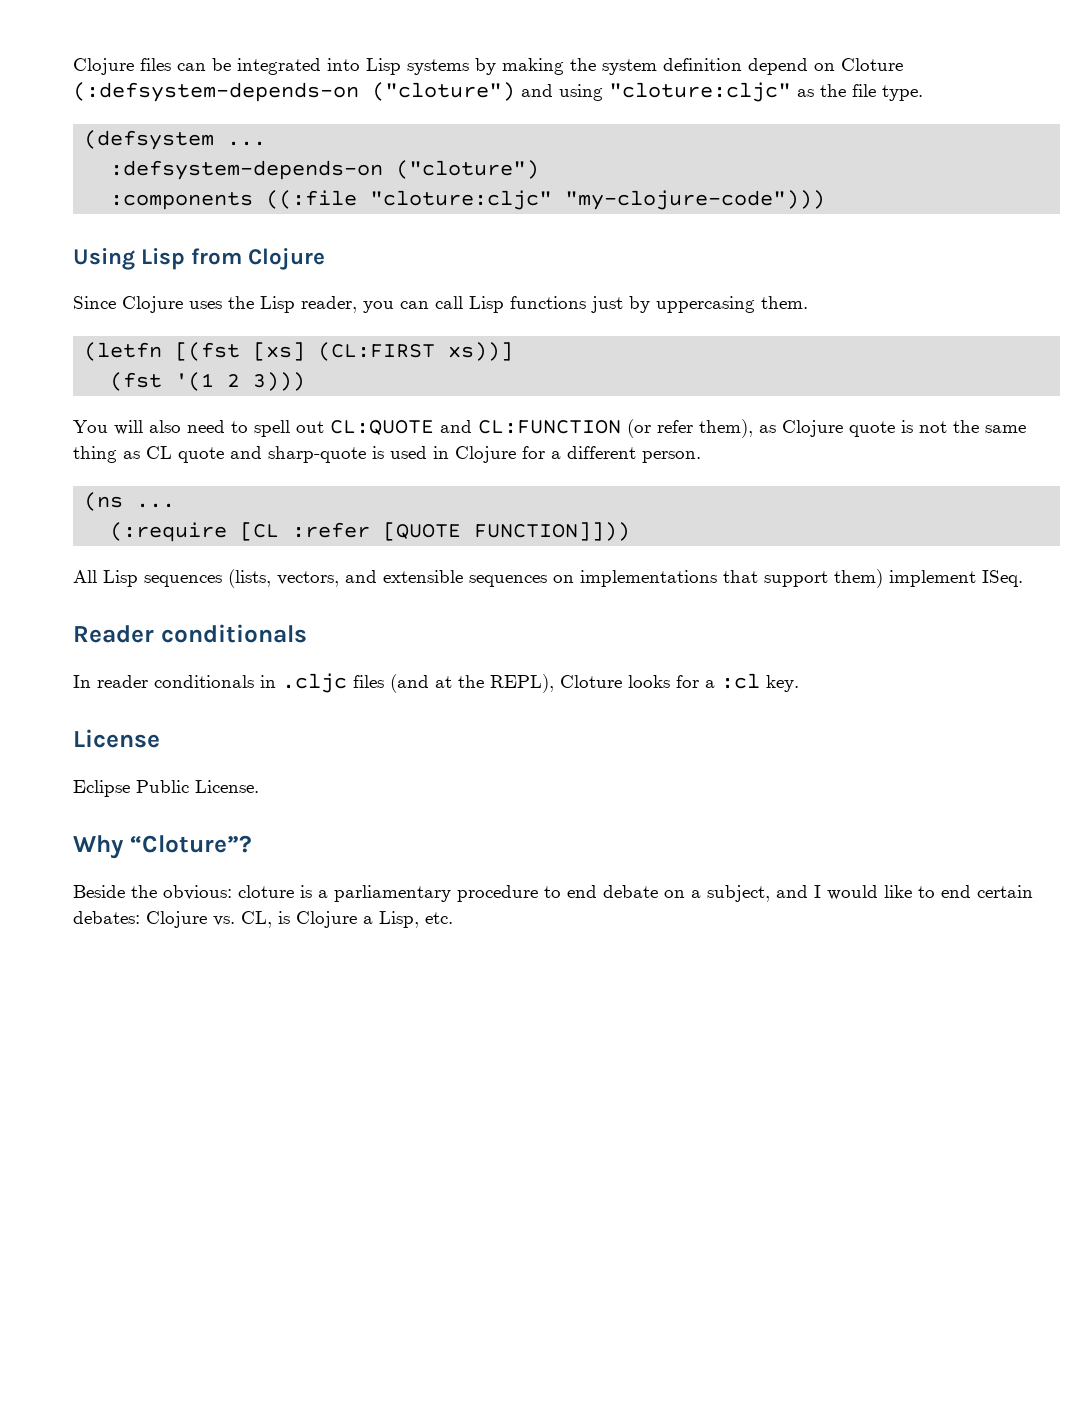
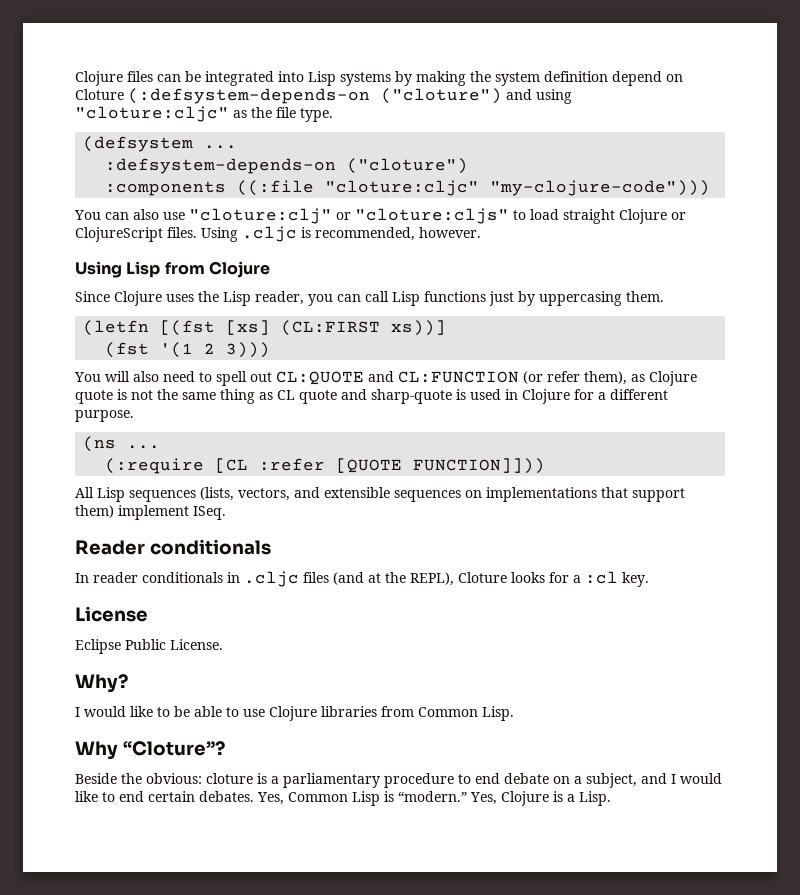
(826, 200) none -> [74,208,686,224] [75,226,481,242] // You can also use "cloture:clj" or "cloture:cljs" to load straight Clojure or ClojureScript files. Using .cljc is recommended, however.
[642,451,701,463] person. -> [75,410,134,422] purpose.
(259, 786) none -> [75,674,128,693] [75,706,514,721] // Why? // I would like to be able to use Clojure libraries from Common Lisp.
[73,911,453,928] debates: Clojure vs. CL, is Clojure a Lisp, etc. -> [199,791,611,806] debates. Yes, Common Lisp is “modern.” Yes, Clojure is a Lisp.

